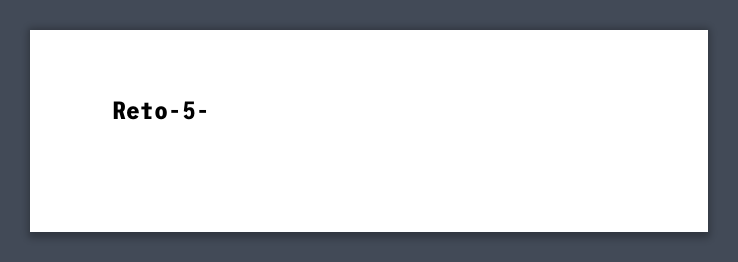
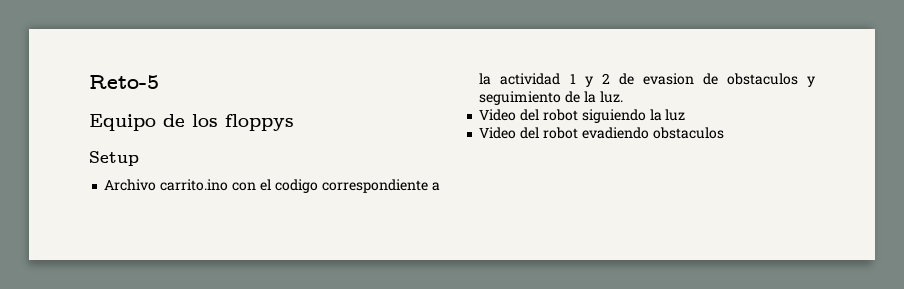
[112,101,210,120] Reto-5- -> [89,75,159,89] [89,114,294,131] [89,151,139,166] [104,179,441,193] [479,73,815,87] [479,91,623,105] [479,109,686,123] [479,127,724,139] Reto-5 // Equipo de los floppys // Setup // Archivo carrito.ino con el codigo correspondiente a la actividad 1 y 2 de evasion de obstaculos y seguimiento de la luz. // Video del robot siguiendo la luz // Video del robot evadiendo obstaculos

